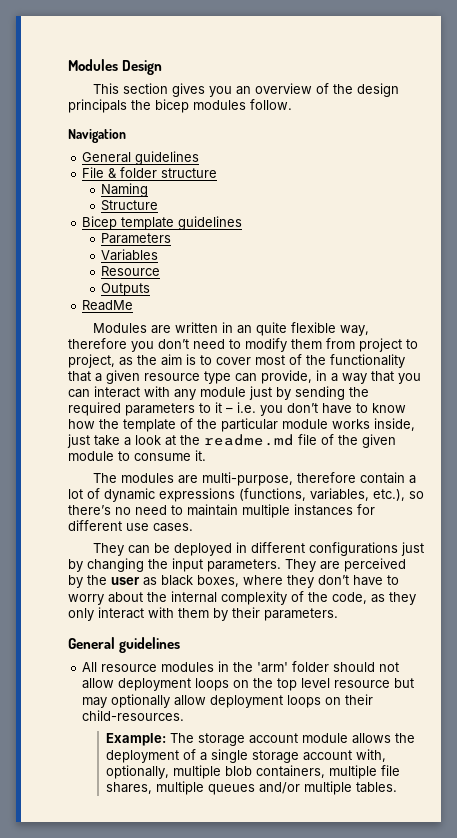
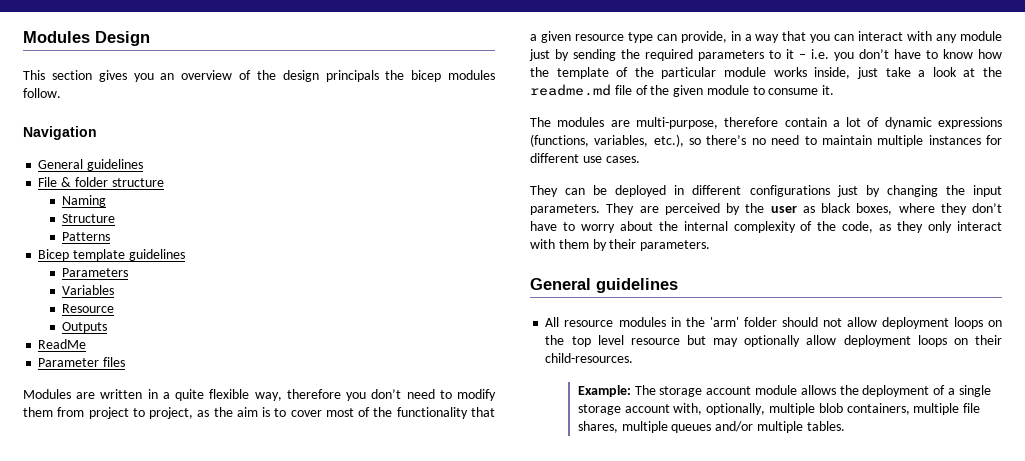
(159, 205) none -> [62,232,111,241] // Patterns
(134, 305) none -> [38,357,126,367] // Parameter files
[236,325,252,334] an -> [162,392,170,399] a

